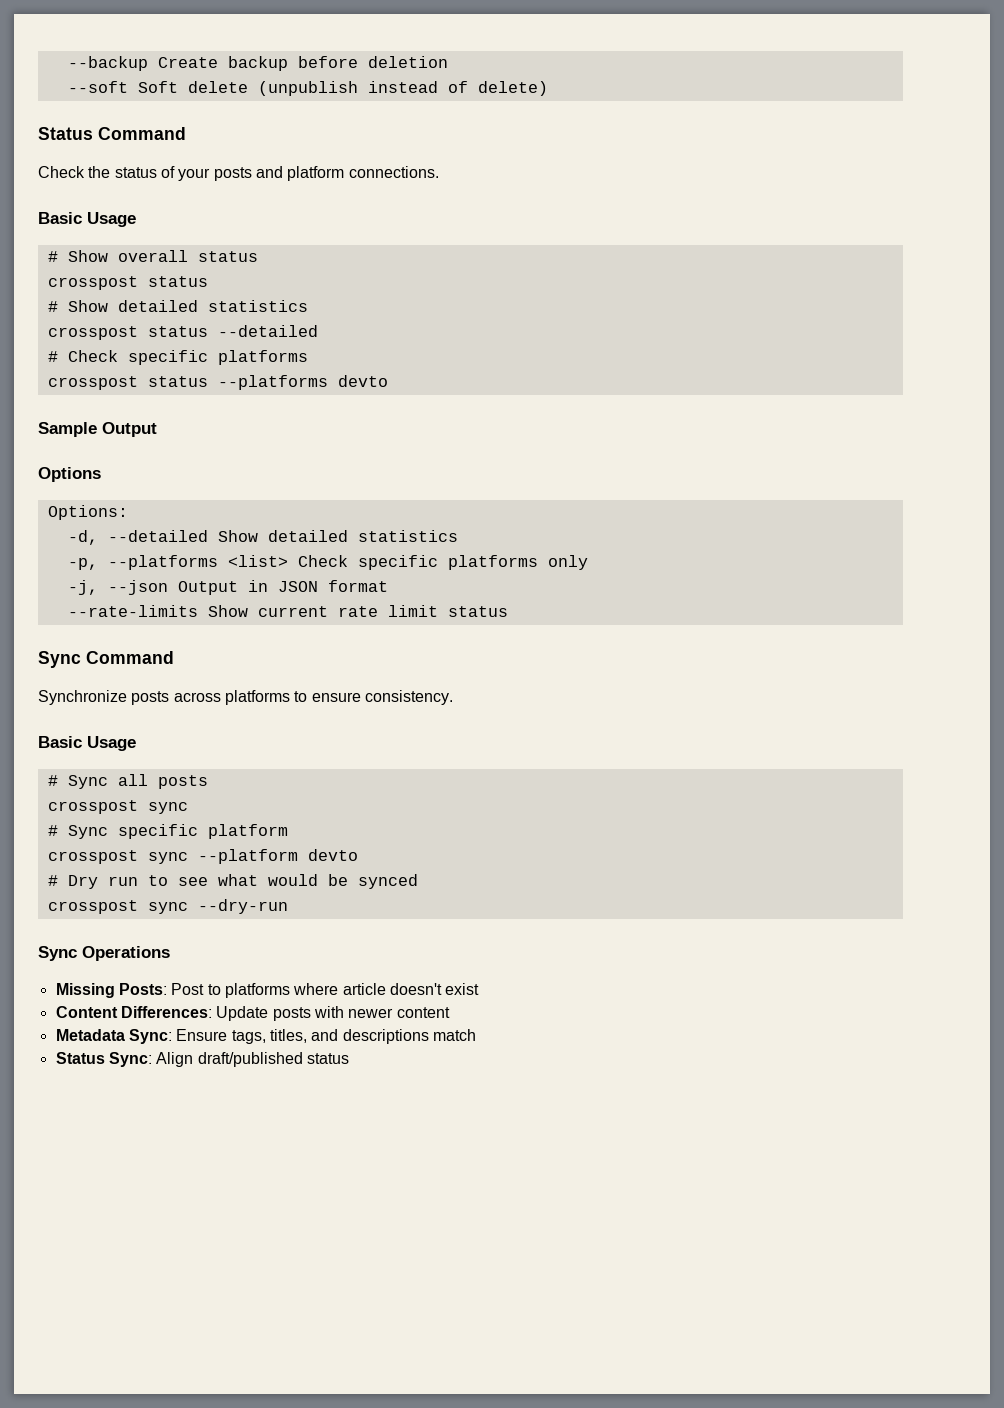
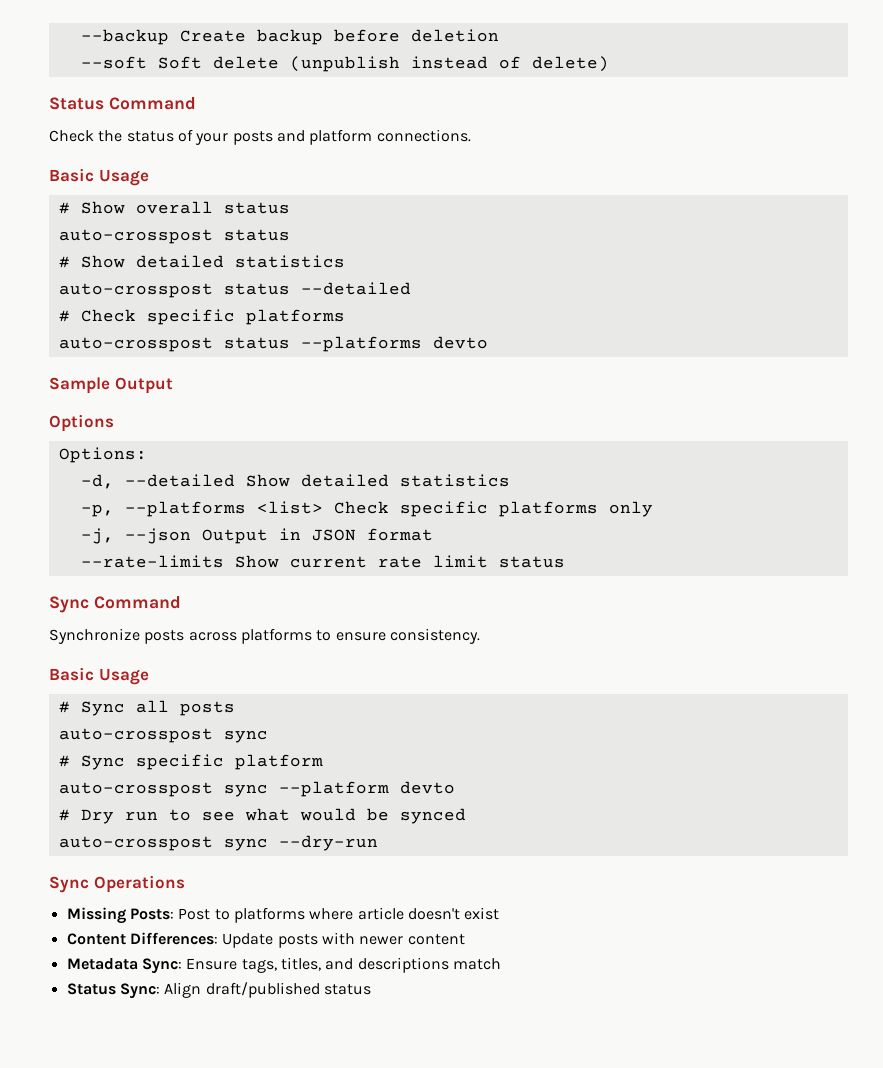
[47,276,138,290] crosspost -> [58,229,213,244] auto-crosspost
[47,326,138,340] crosspost -> [58,283,213,298] auto-crosspost
[47,376,138,390] crosspost -> [58,337,213,352] auto-crosspost
[47,800,138,814] crosspost -> [58,728,213,743] auto-crosspost
[47,850,138,864] crosspost -> [58,782,213,797] auto-crosspost
[47,900,138,914] crosspost -> [58,836,213,851] auto-crosspost

